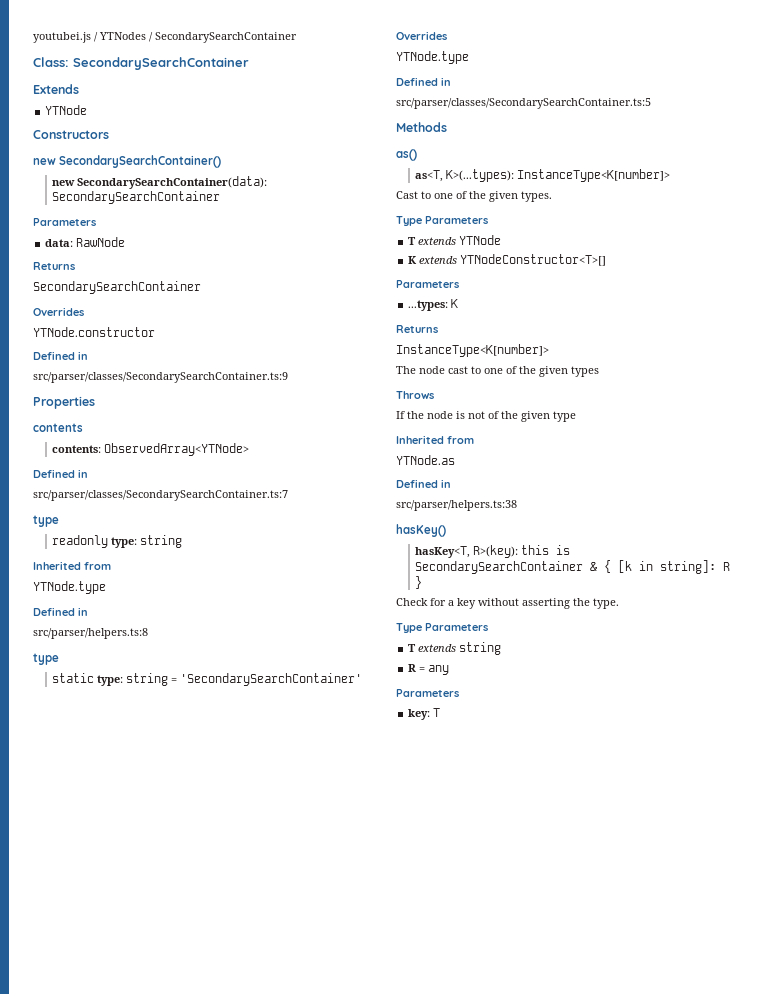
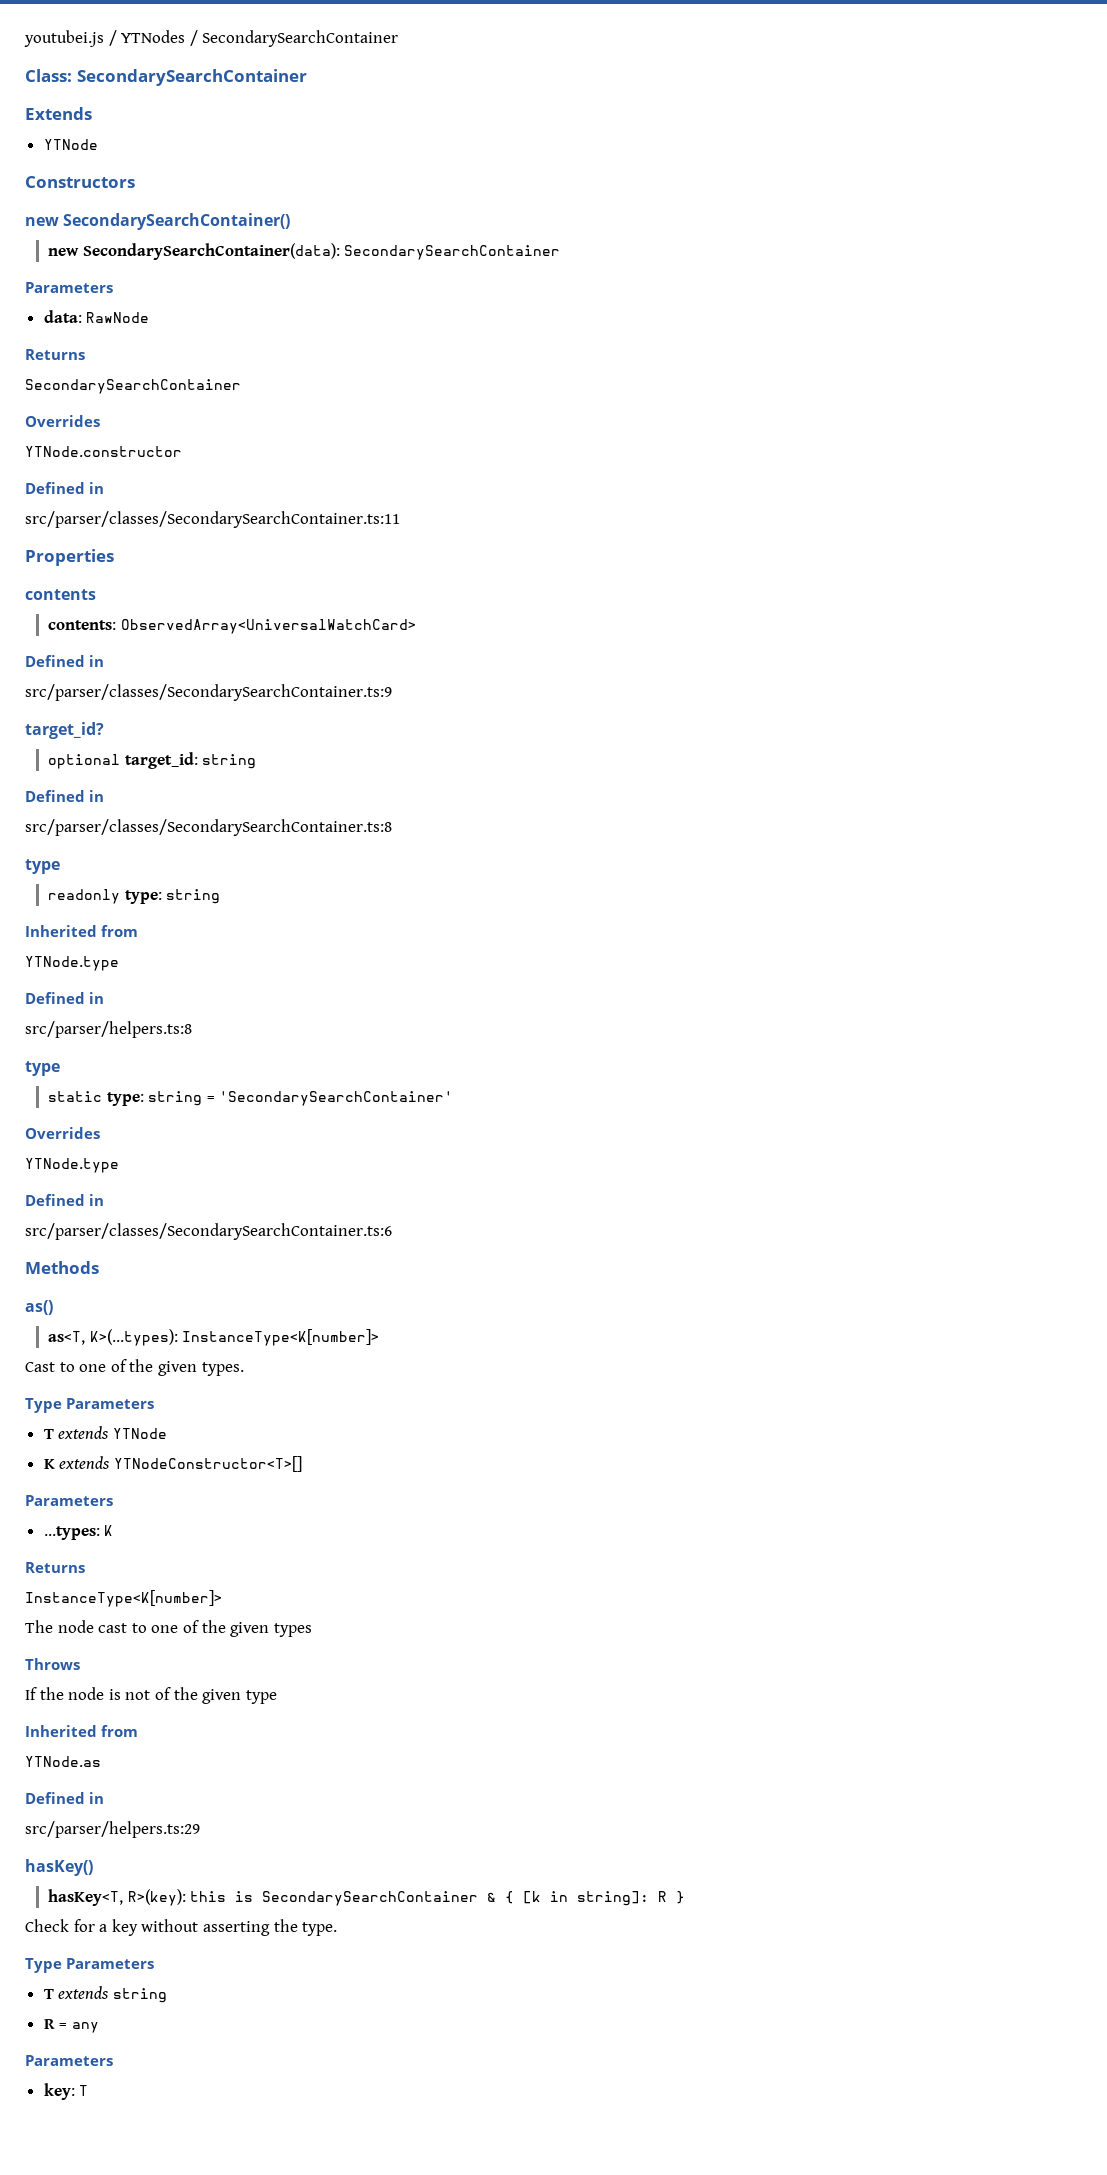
[33,372,288,383] src/parser/classes/SecondarySearchContainer.ts:9 -> [25,511,400,528] src/parser/classes/SecondarySearchContainer.ts:11
[104,443,250,456] [33,469,88,478] [33,490,288,501] ObservedArray<YTNode> // Defined in // src/parser/classes/SecondarySearchContainer.ts:7 -> [120,619,416,634] [25,655,105,667] [25,684,392,701] [25,722,104,739] [47,752,257,769] [25,790,105,802] [25,819,392,836] ObservedArray<UniversalWatchCard> // Defined in // src/parser/classes/SecondarySearchContainer.ts:9 // target_id? // optional target_id: string // Defined in // src/parser/classes/SecondarySearchContainer.ts:8
[396,98,651,109] src/parser/classes/SecondarySearchContainer.ts:5 -> [25,1223,392,1240] src/parser/classes/SecondarySearchContainer.ts:6
[396,500,517,511] src/parser/helpers.ts:38 -> [25,1821,200,1838] src/parser/helpers.ts:29

